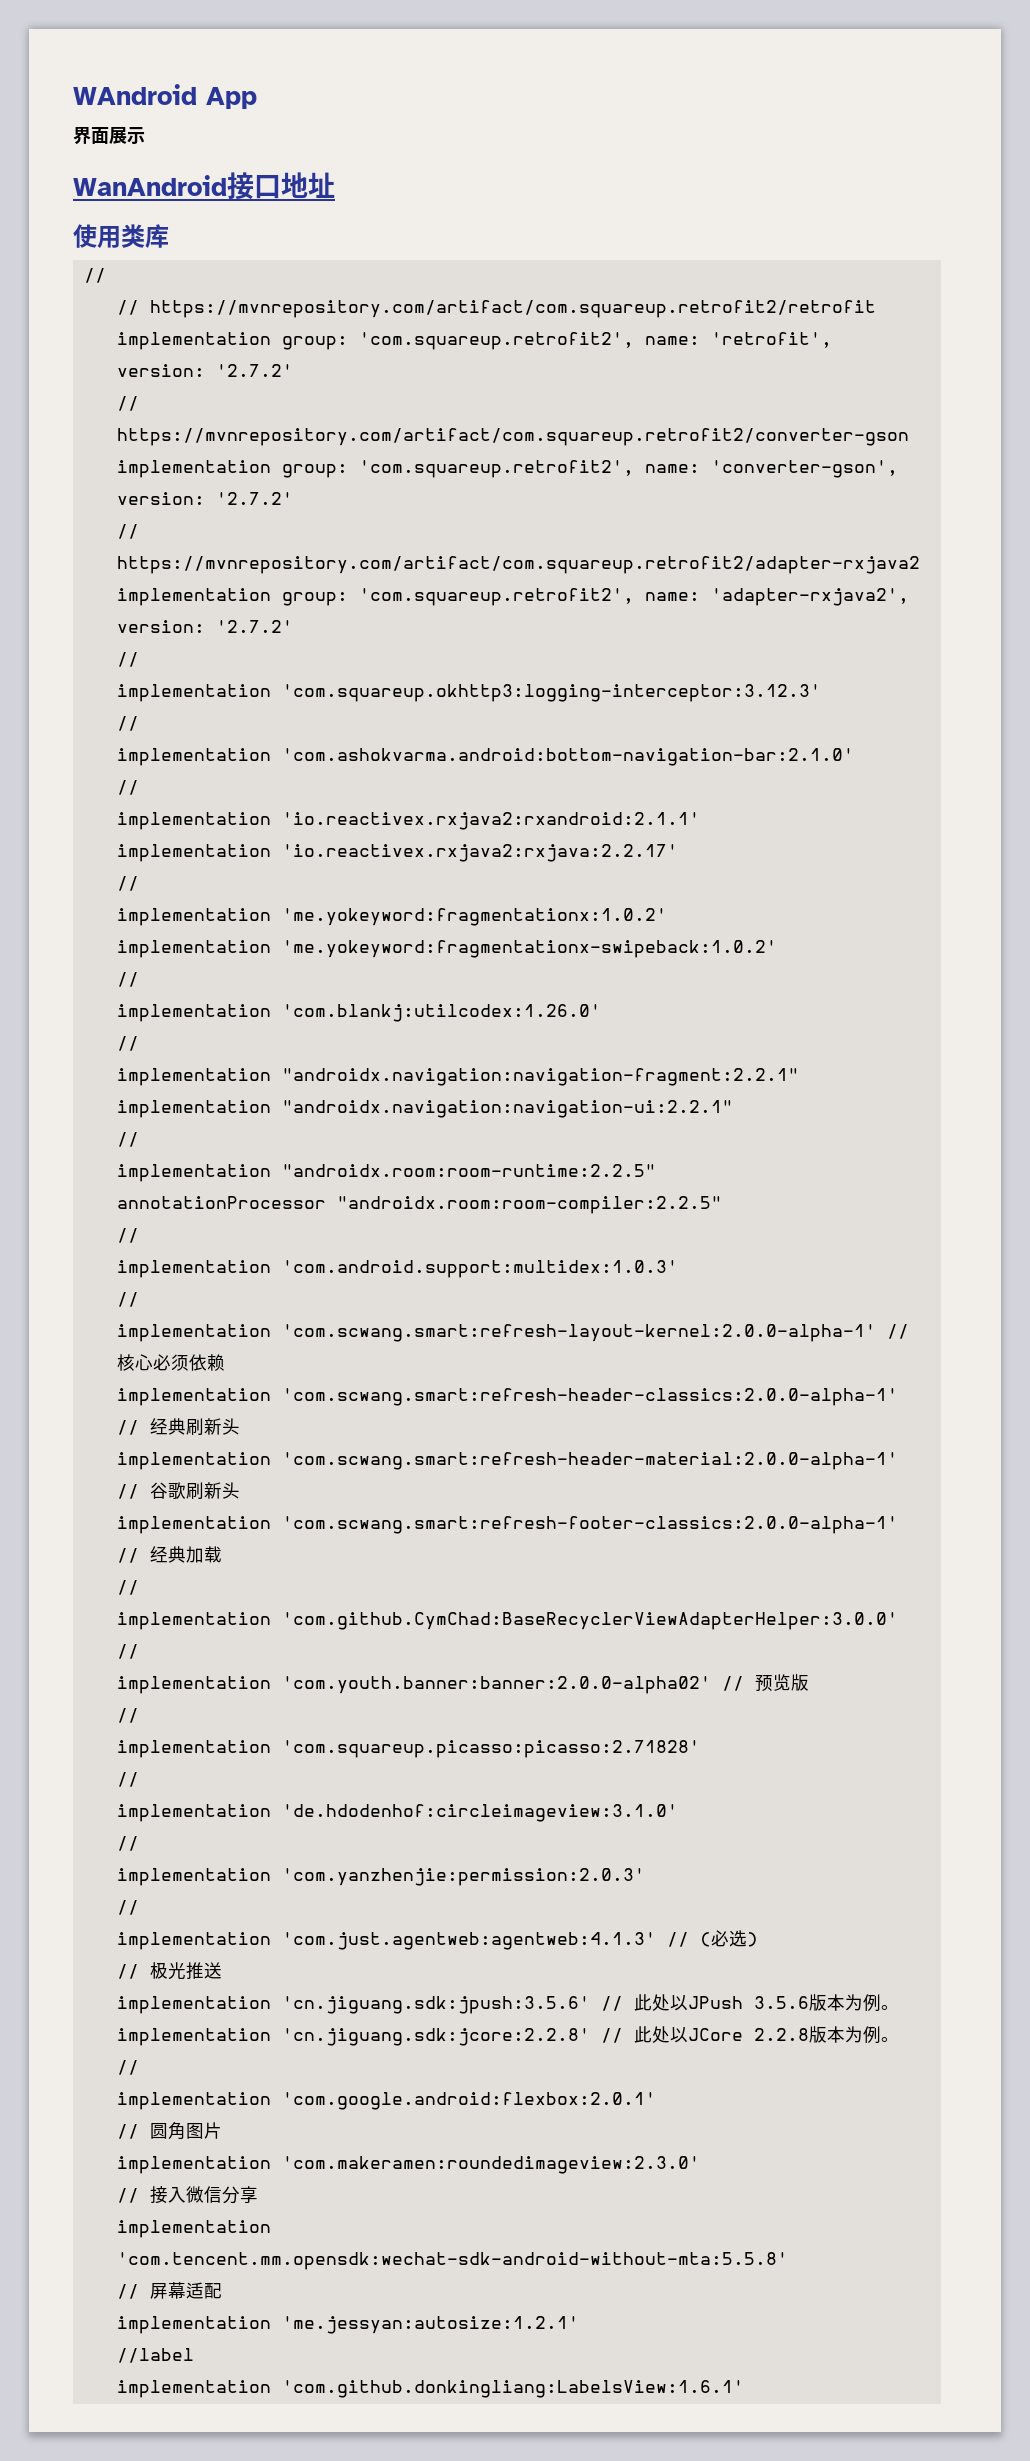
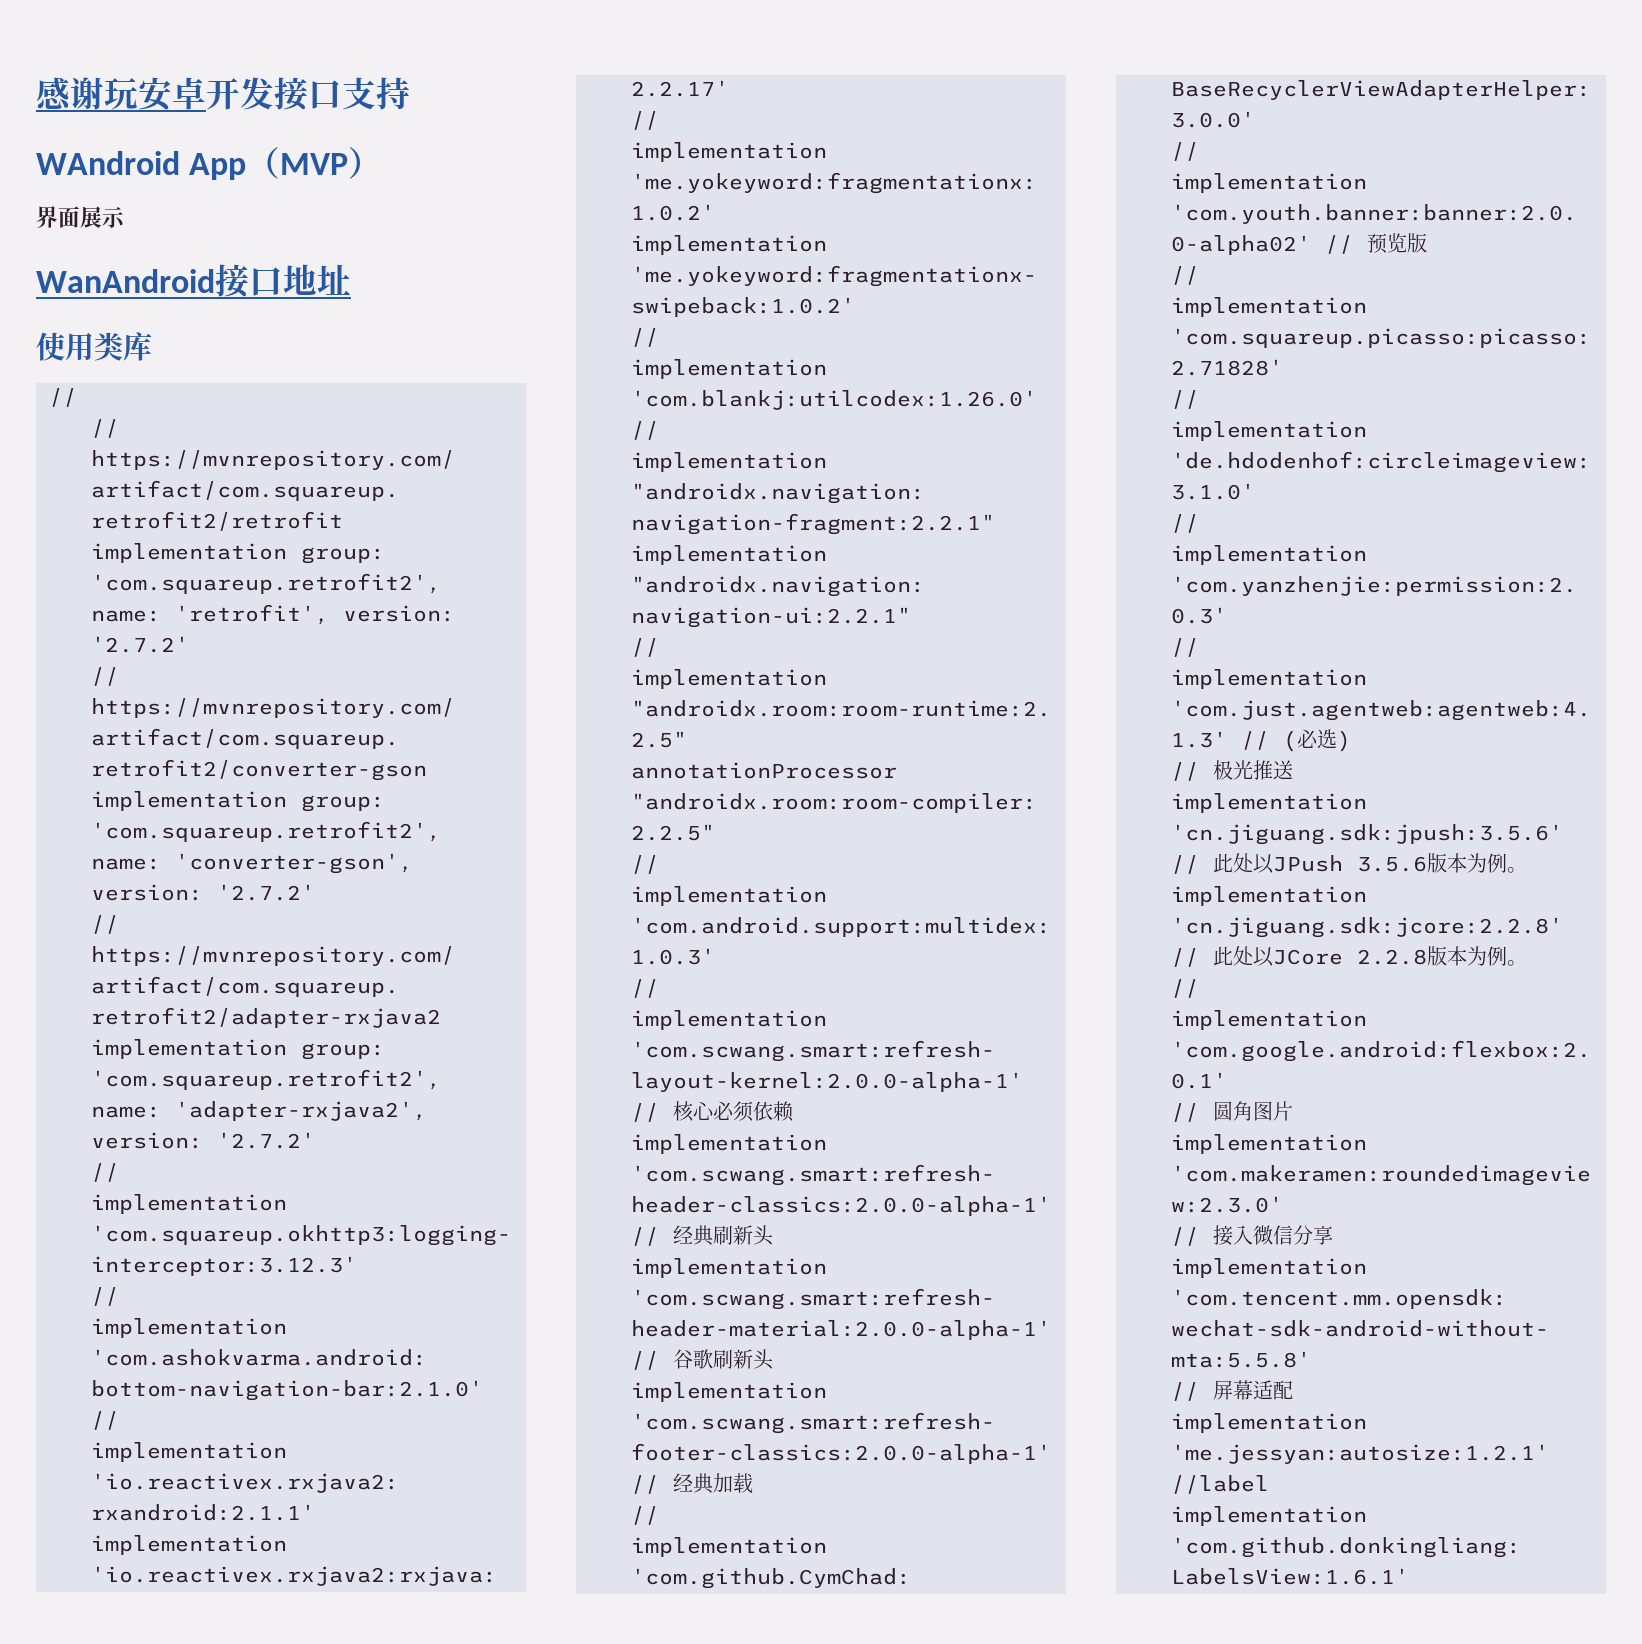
(73, 94) none -> [36,77,410,111] 感谢玩安卓开发接口支持 //
(257, 98) none -> [246,147,383,179] （MVP）

